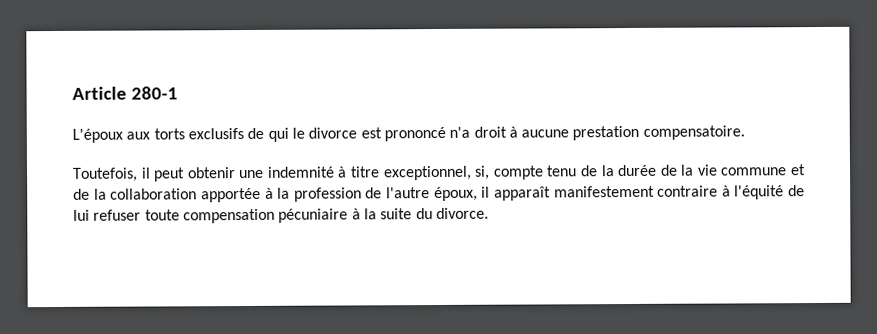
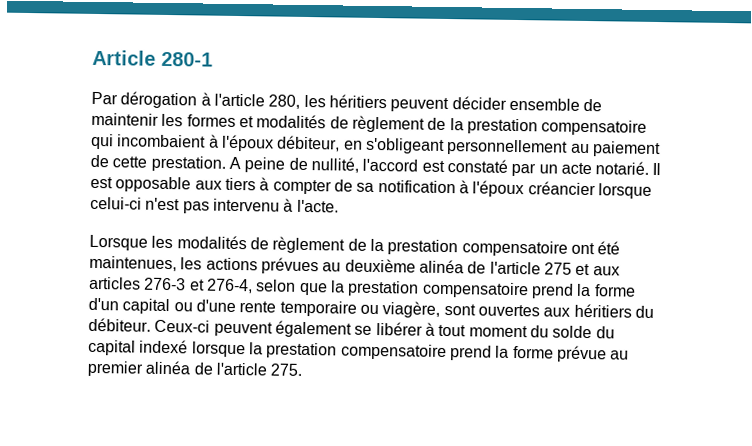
[72,125,745,143] [72,164,806,182] [73,185,805,203] [73,207,489,224] L'époux aux torts exclusifs de qui le divorce est prononcé n'a droit à aucune prestation compensatoire. // Toutefois, il peut obtenir une indemnité à titre exceptionnel, si, compte tenu de la durée de la vie commune et de la collaboration apportée à la profession de l'autre époux, il apparaît manifestement contraire à l'équité de lui refuser toute compensation pécuniaire à la suite du divorce. -> [91,91,603,113] [91,112,648,136] [91,133,661,158] [90,154,662,177] [90,176,652,199] [90,196,339,214] [89,234,621,257] [89,255,620,276] [89,276,636,299] [88,297,654,318] [88,317,615,339] [88,339,630,363] [87,360,303,377] Par dérogation à l'article 280, les héritiers peuvent décider ensemble de maintenir les formes et modalités de règlement de la prestation compensatoire qui incombaient à l'époux débiteur, en s'obligeant personnellement au paiement de cette prestation. A peine de nullité, l'accord est constaté par un acte notarié. Il est opposable aux tiers à compter de sa notification à l'époux créancier lorsque celui-ci n'est pas intervenu à l'acte. // Lorsque les modalités de règlement de la prestation compensatoire ont été maintenues, les actions prévues au deuxième alinéa de l'article 275 et aux articles 276-3 et 276-4, selon que la prestation compensatoire prend la forme d'un capital ou d'une rente temporaire ou viagère, sont ouvertes aux héritiers du débiteur. Ceux-ci peuvent également se libérer à tout moment du solde du capital indexé lorsque la prestation compensatoire prend la forme prévue au premier alinéa de l'article 275.

